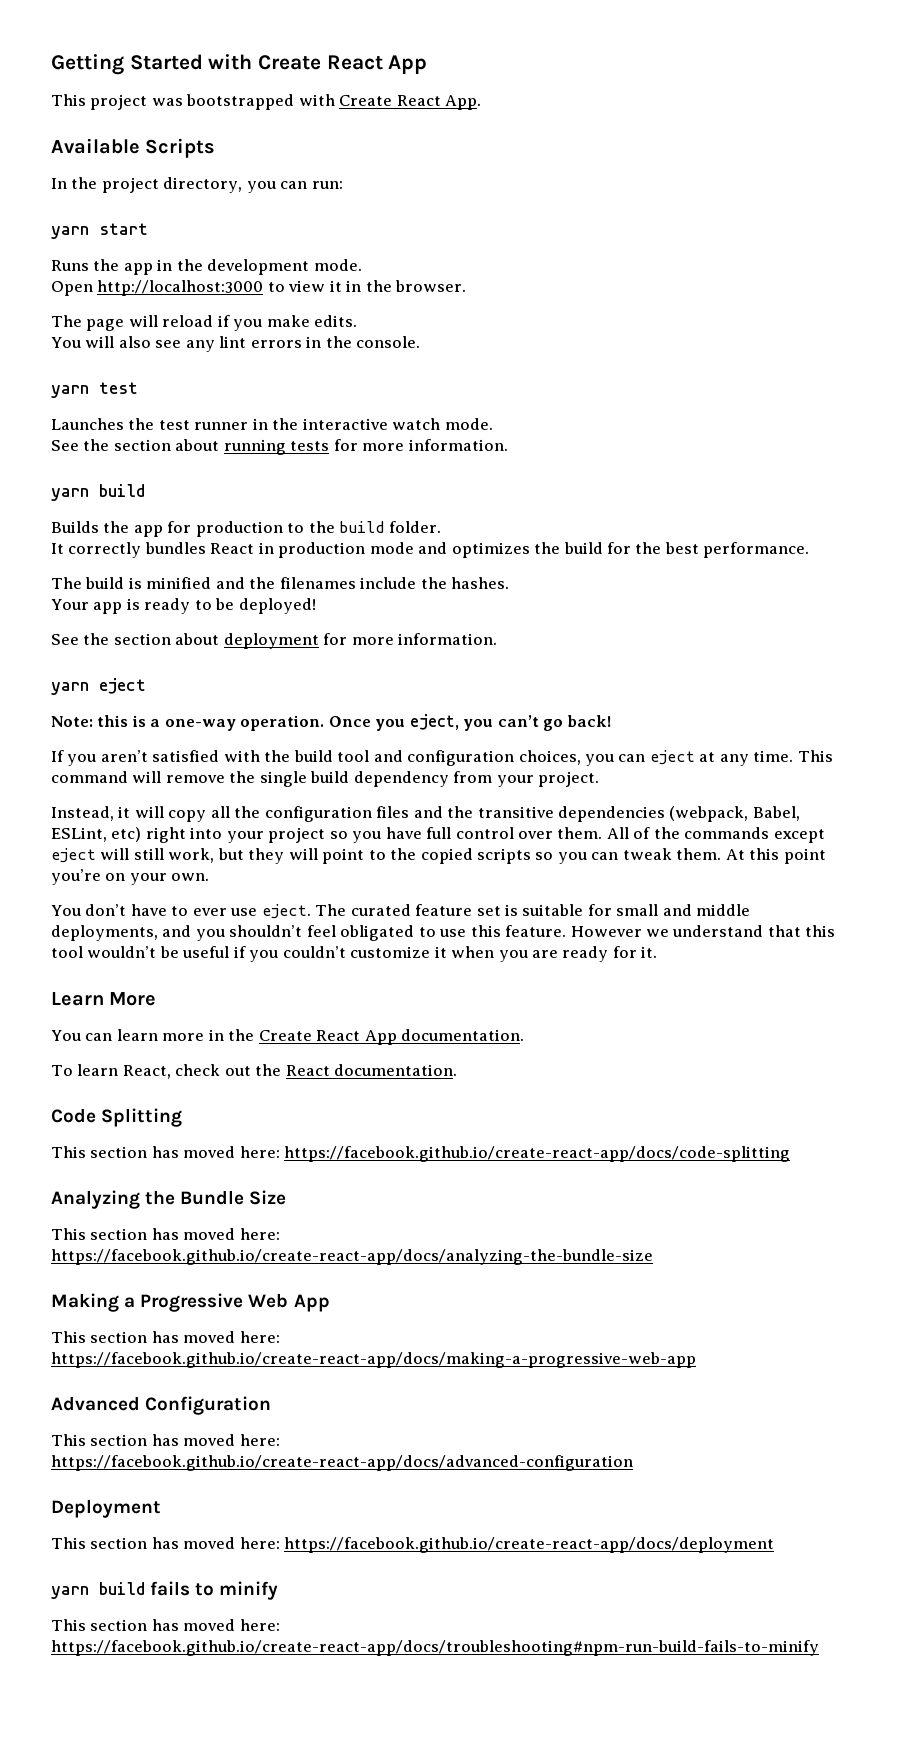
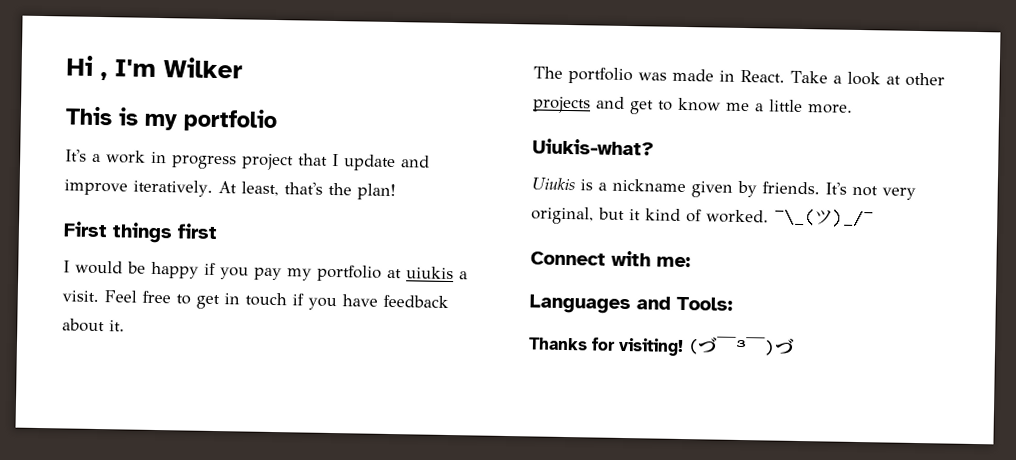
[51,54,428,75] [51,94,482,110] [51,138,216,158] [51,177,343,193] [51,223,148,239] [51,259,362,275] [51,280,467,296] [51,315,358,331] [51,336,421,352] [51,382,138,398] [51,418,493,430] [51,439,508,455] [51,484,145,501] [51,521,441,537] [51,542,810,558] [51,577,510,589] [51,598,316,614] [51,633,498,649] [51,678,146,695] [51,714,612,731] [51,750,833,766] [51,771,600,787] [51,806,800,822] [51,827,825,843] [51,848,826,864] [51,869,210,885] [51,904,751,919] [51,925,836,941] [51,946,658,962] [51,992,157,1006] [51,1029,525,1045] [51,1064,458,1079] [51,1108,183,1127] [51,1146,791,1162] [51,1190,287,1209] [51,1228,280,1240] [51,1249,653,1265] [51,1293,330,1312] [51,1331,280,1343] [51,1352,696,1368] [51,1396,272,1415] [51,1434,280,1446] [51,1455,633,1471] [51,1499,161,1518] [51,1537,775,1553] [51,1581,279,1600] [51,1619,280,1631] [51,1640,819,1656] Getting Started with Create React App // This project was bootstrapped with Create React App. // Available Scripts // In the project directory, you can run: // yarn start // Runs the app in the development mode. // Open http://localhost:3000 to view it in the browser. // The page will reload if you make edits. // You will also see any lint errors in the console. // yarn test // Launches the test runner in the interactive watch mode. // See the section about running tests for more information. // yarn build // Builds the app for production to the build folder. // It correctly bundles React in production mode and optimizes the build for the best performance. // The build is minified and the filenames include the hashes. // Your app is ready to be deployed! // See the section about deployment for more information. // yarn eject // Note: this is a one-way operation. Once you eject, you can’t go back! // If you aren’t satisfied with the build tool and configuration choices, you can eject at any time. This command will remove the single build dependency from your project. // Instead, it will copy all the configuration files and the transitive dependencies (webpack, Babel, ESLint, etc) right into your project so you have full control over them. All of the commands except eject will still work, but they will point to the copied scripts so you can tweak them. At this point you’re on your own. // You don’t have to ever use eject. The curated feature set is suitable for small and middle deployments, and you shouldn’t feel obligated to use this feature. However we understand that this tool wouldn’t be useful if you couldn’t customize it when you are ready for it. // Learn More // You can learn more in the Create React App documentation. // To learn React, check out the React documentation. // Code Splitting // This section has moved here: https://facebook.github.io/create-react-app/docs/code-splitting // Analyzing the Bundle Size // This section has moved here: https://facebook.github.io/create-react-app/docs/analyzing-the-bundle-size // Making a Progressive Web App // This section has moved here: https://facebook.github.io/create-react-app/docs/making-a-progressive-web-app // Advanced Configuration // This section has moved here: https://facebook.github.io/create-react-app/docs/advanced-configuration // Deployment // This section has moved here: https://facebook.github.io/create-react-app/docs/deployment // yarn build fails to minify // This section has moved here: https://facebook.github.io/create-react-app/docs/troubleshooting#npm-run-build-fails-to-minify -> [66,55,243,81] [65,106,278,133] [65,149,430,172] [64,179,396,201] [63,221,218,244] [63,260,468,282] [62,290,449,311] [62,318,125,333] [533,66,945,87] [533,96,853,115] [532,138,654,156] [531,177,916,200] [531,206,874,229] [530,250,691,268] [529,294,733,315] [528,336,795,357] Hi , I'm Wilker // This is my portfolio // It's a work in progress project that I update and improve iteratively. At least, that's the plan! // First things first // I would be happy if you pay my portfolio at uiukis a visit. Feel free to get in touch if you have feedback about it. // The portfolio was made in React. Take a look at other projects and get to know me a little more. // Uiukis-what? // Uiukis is a nickname given by friends. It's not very original, but it kind of worked. ¯\_(ツ)_/¯ // Connect with me: // Languages and Tools: // Thanks for visiting! (づ￣³￣)づ

